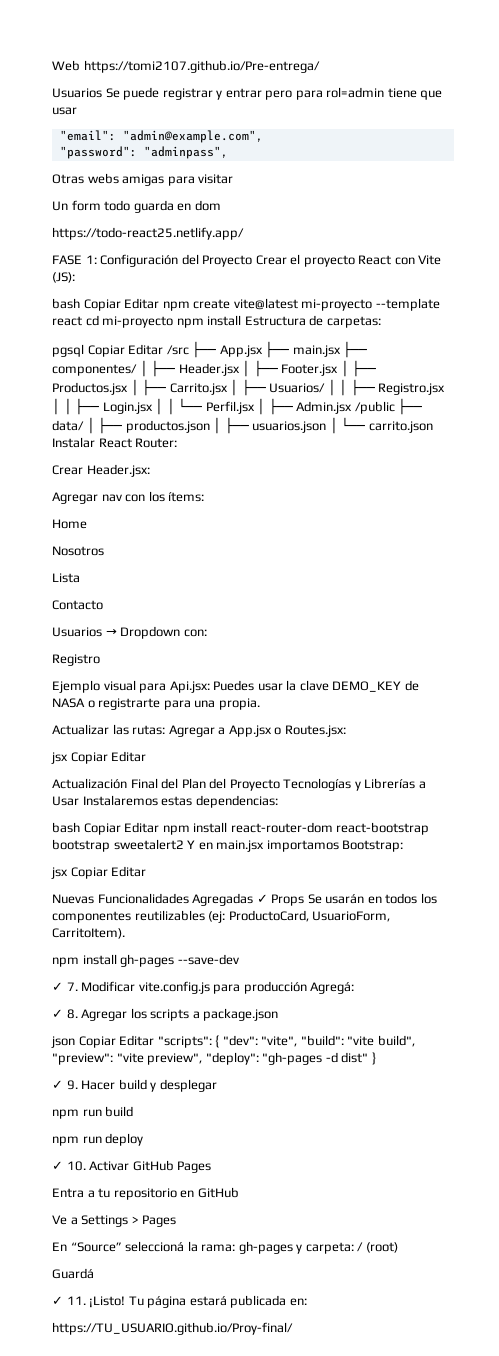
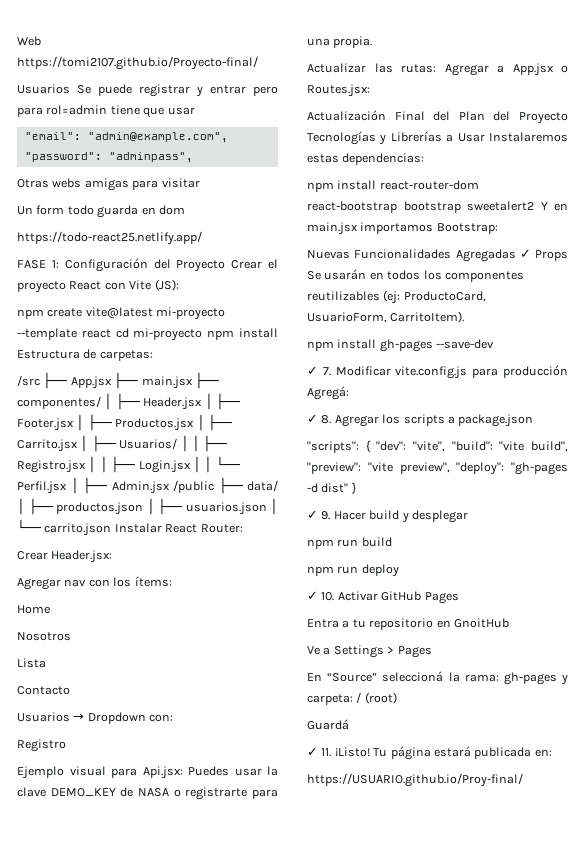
[83,60,320,73] https://tomi2107.github.io/Pre-entrega/ -> [17,56,258,70] https://tomi2107.github.io/Proyecto-final/
[52,298,160,311] bash Copiar Editar -> (179, 285) none
[52,344,164,357] pgsql Copiar Editar -> (153, 355) none
[51,751,147,764] // jsx Copiar Editar -> (370, 90) none
[52,822,160,835] bash Copiar Editar -> (425, 159) none
[51,866,147,879] // jsx Copiar Editar -> (498, 228) none
[51,1035,155,1048] json Copiar Editar -> (534, 420) none
[197,1187,239,1198] GitHub -> [453,618,509,628] GnoitHub
[52,1322,293,1335] https://TU_USUARIO.github.io/Proy-final/ -> [307,773,523,787] https://USUARIO.github.io/Proy-final/

